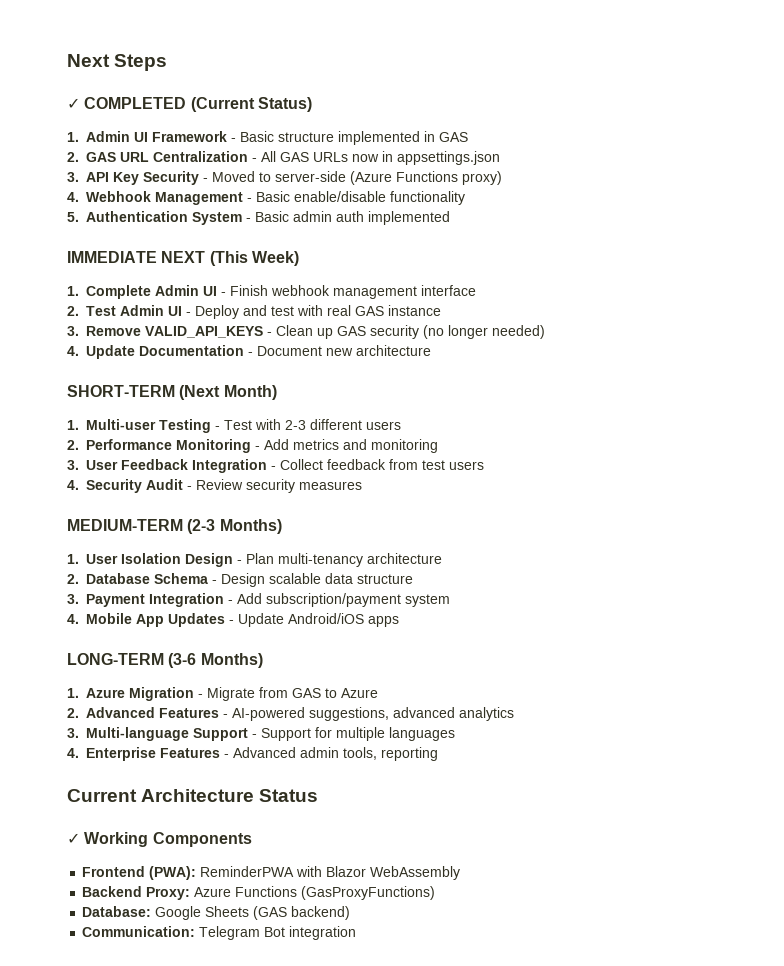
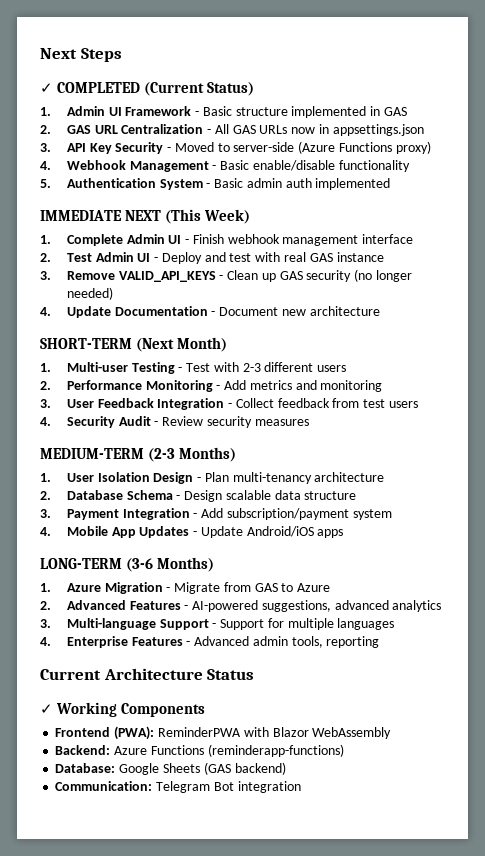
[82,886,191,900] Backend Proxy: -> [55,745,111,755] Backend:
[301,886,436,900] (GasProxyFunctions) -> [207,744,344,757] (reminderapp-functions)

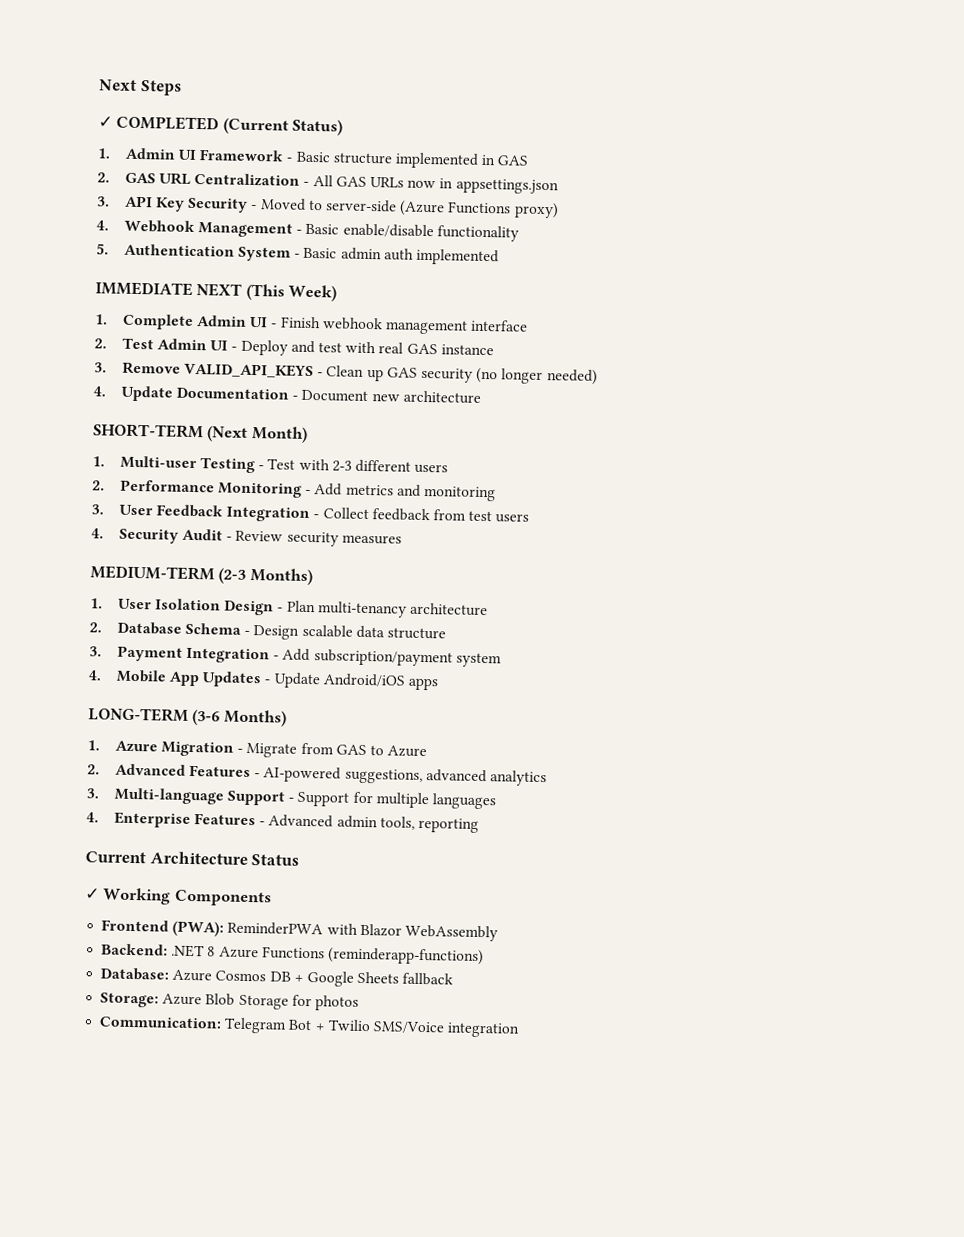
(111, 750) none -> [171,944,216,958] .NET 8
[119,762,286,775] Google Sheets (GAS backend) -> [172,969,454,987] [100,992,359,1011] Azure Cosmos DB + Google Sheets fallback // Storage: Azure Blob Storage for photos
(234, 786) none -> [314,1019,445,1034] + Twilio SMS/Voice

